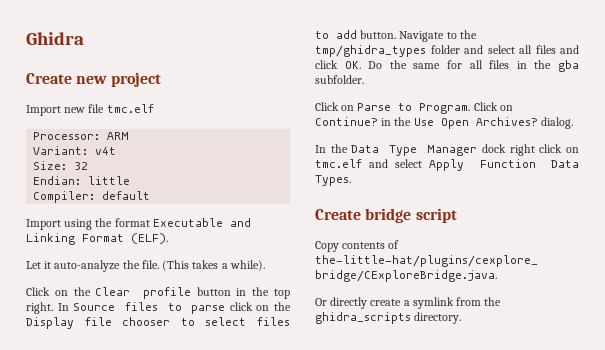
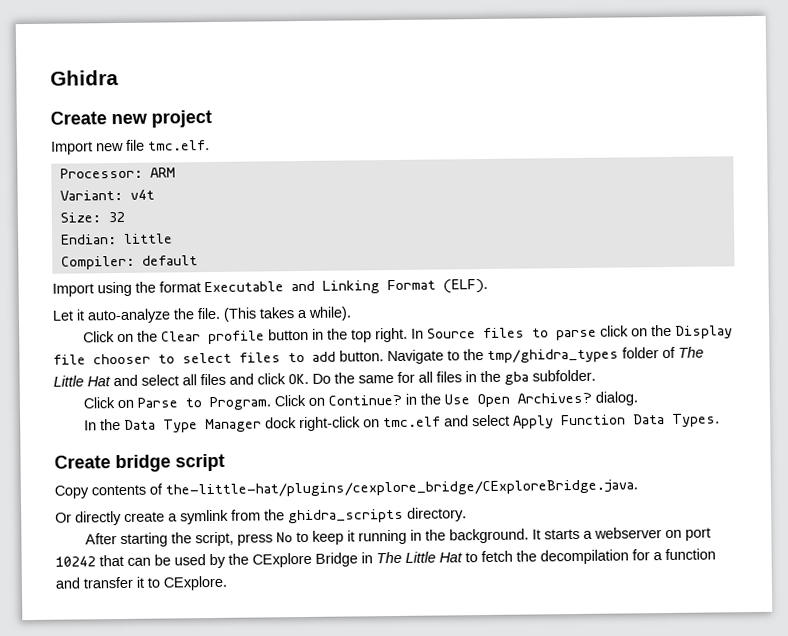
[106,104,154,113] tmc.elf -> [148,140,210,151] tmc.elf.
(460, 49) none -> [662,346,704,359] [53,375,111,387] of The Little Hat
[509,144,563,156] right click -> [298,416,361,432] right-click
(462, 318) none -> [84,527,711,548] [55,548,716,569] [55,575,227,591] // After starting the script, press No to keep it running in the background. It starts a webserver on port 10242 that can be used by the CExplore Bridge in The Little Hat to fetch the decompilation for a function and transfer it to CExplore.

